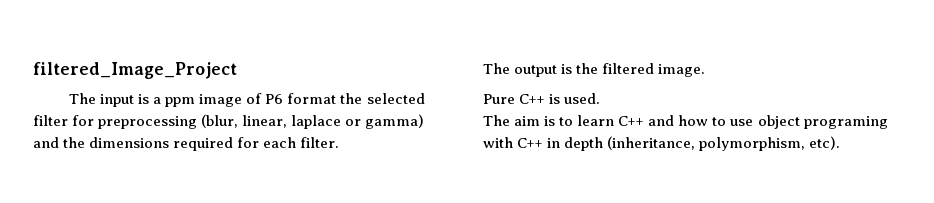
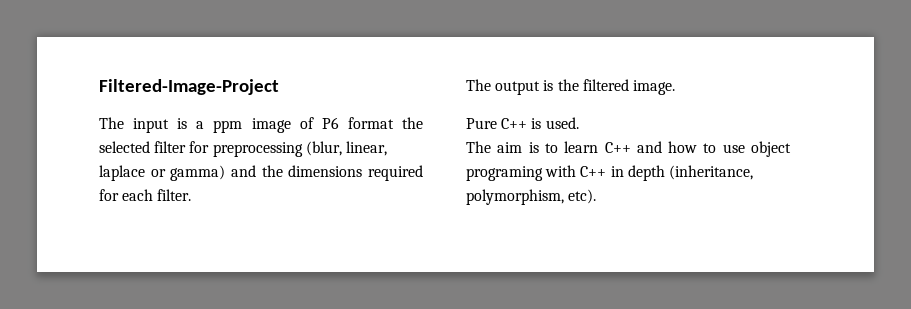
[33,62,237,79] filtered_Image_Project -> [99,79,279,95] Filtered-Image-Project

